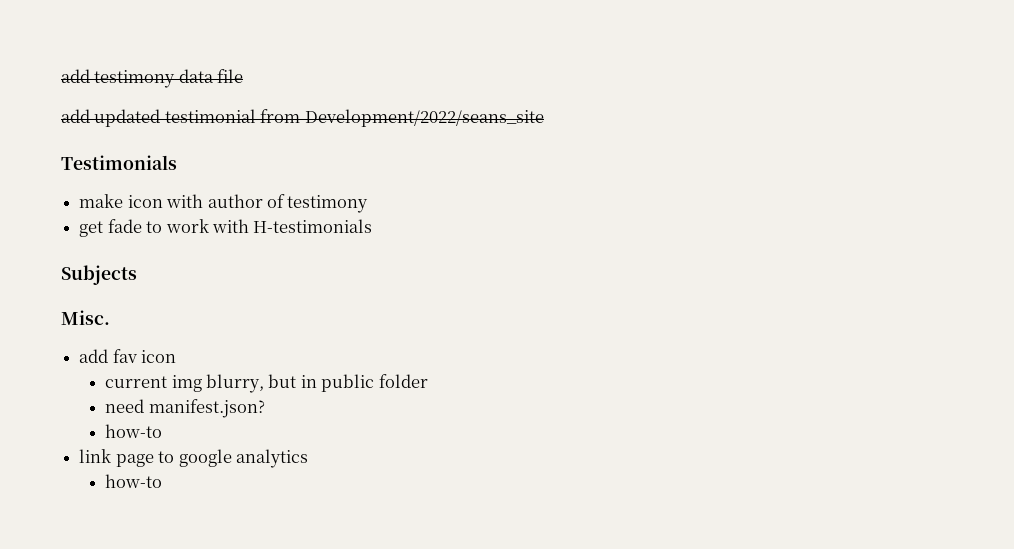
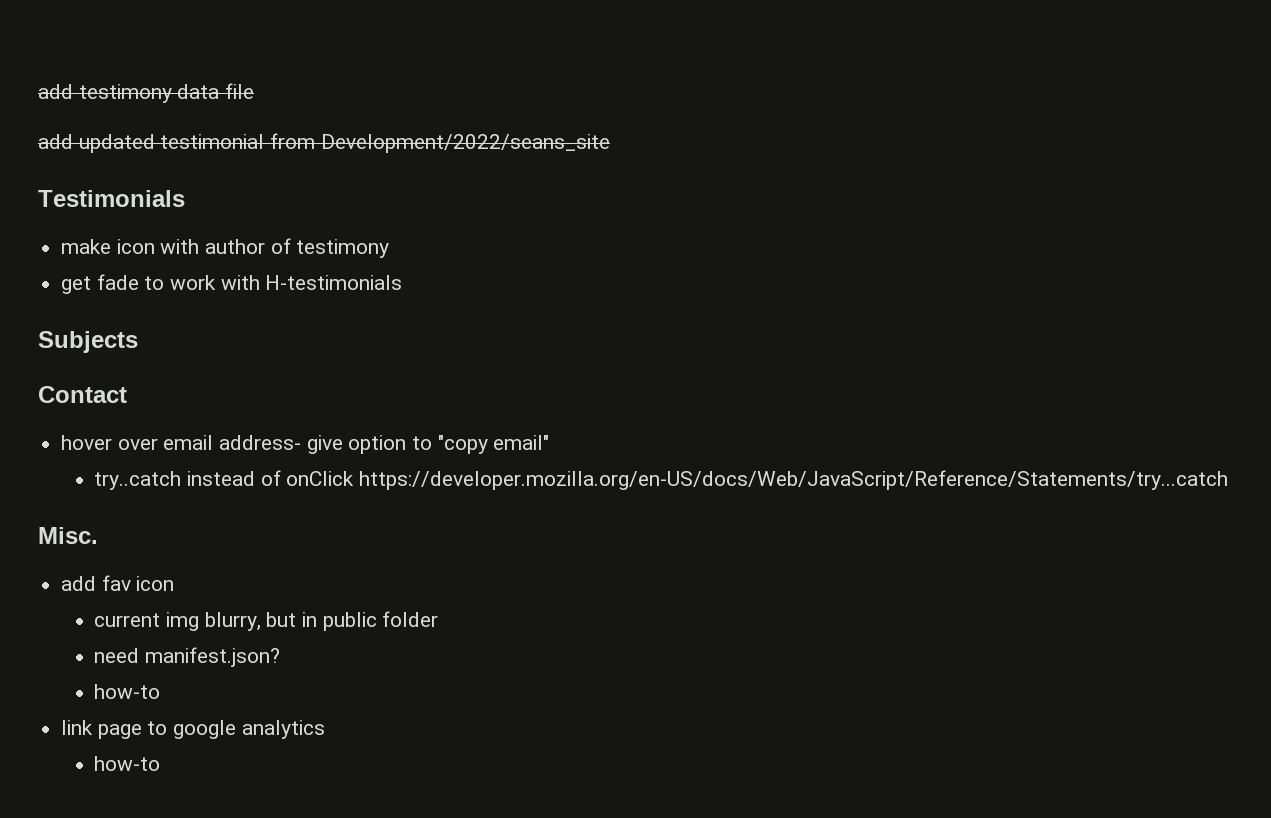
(137, 275) none -> [38,386,127,403] [61,435,550,454] [94,470,1229,490] // Contact // hover over email address- give option to "copy email" // try..catch instead of onClick https://developer.mozilla.org/en-US/docs/Web/JavaScript/Reference/Statements/try...catch

